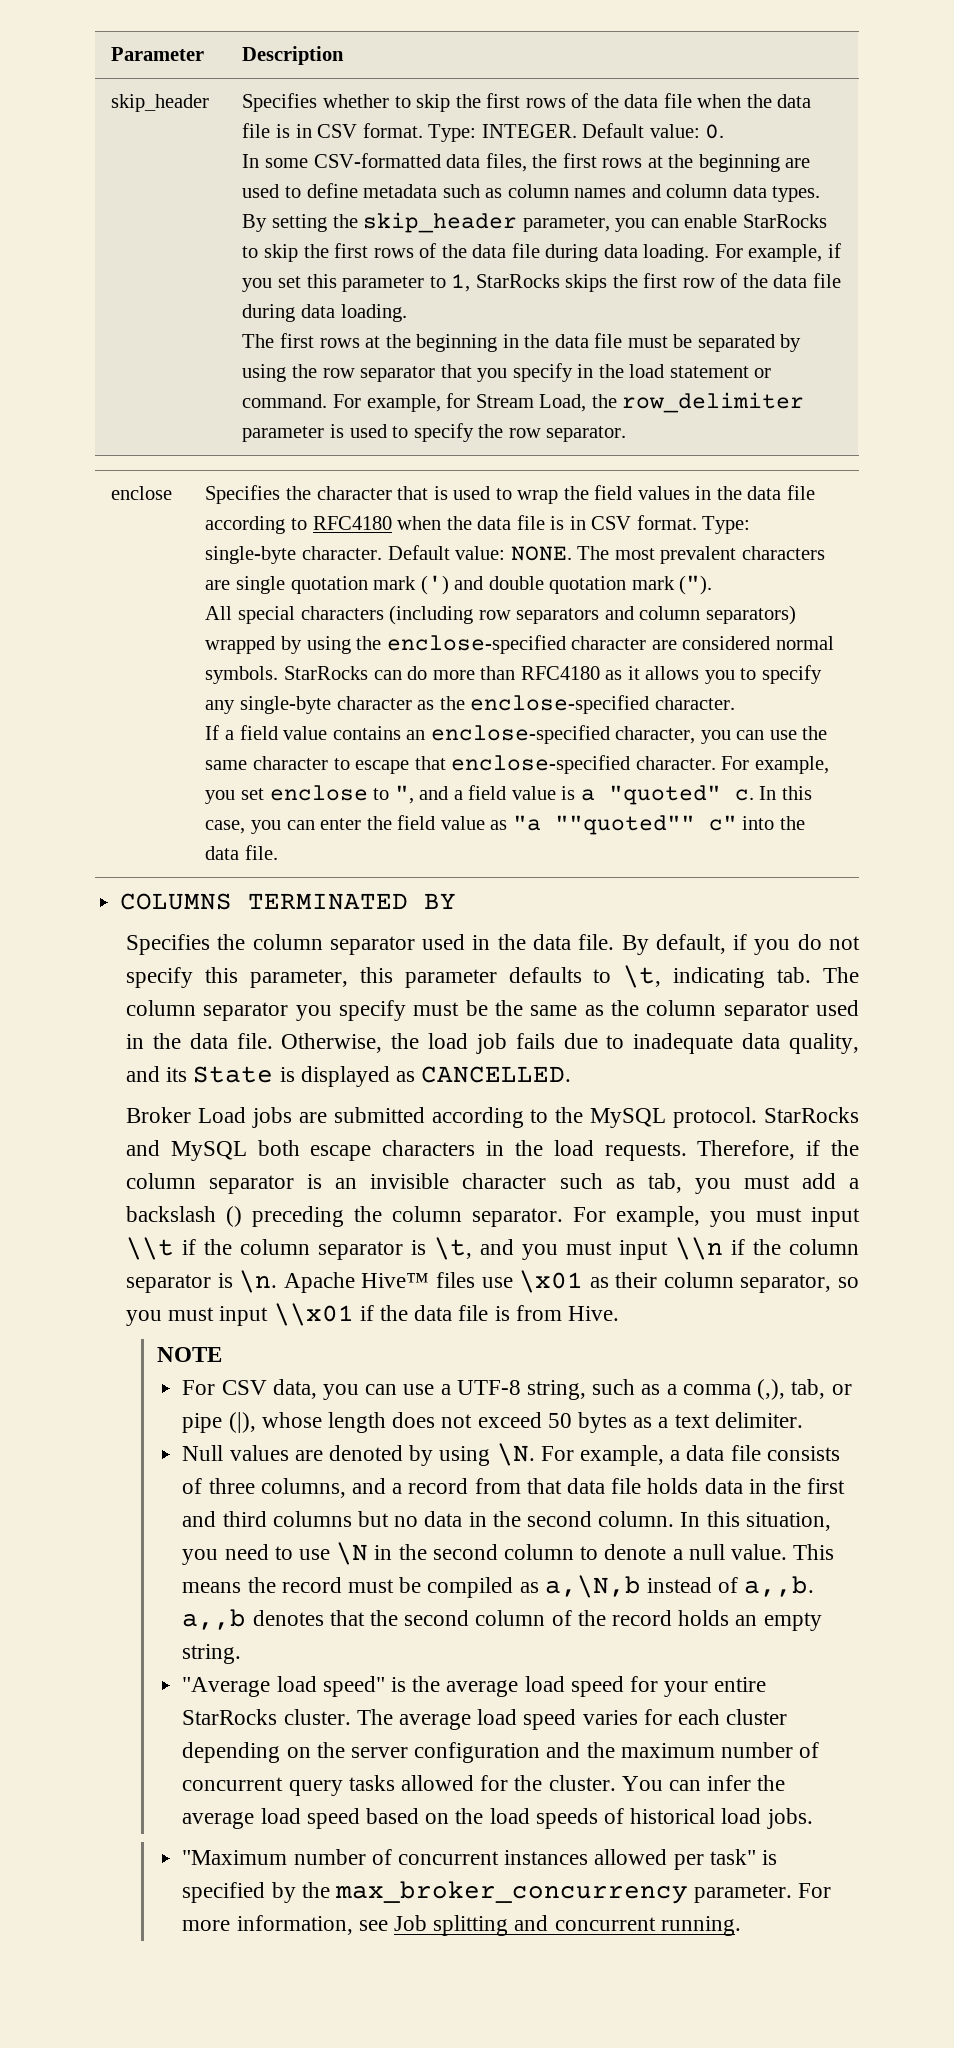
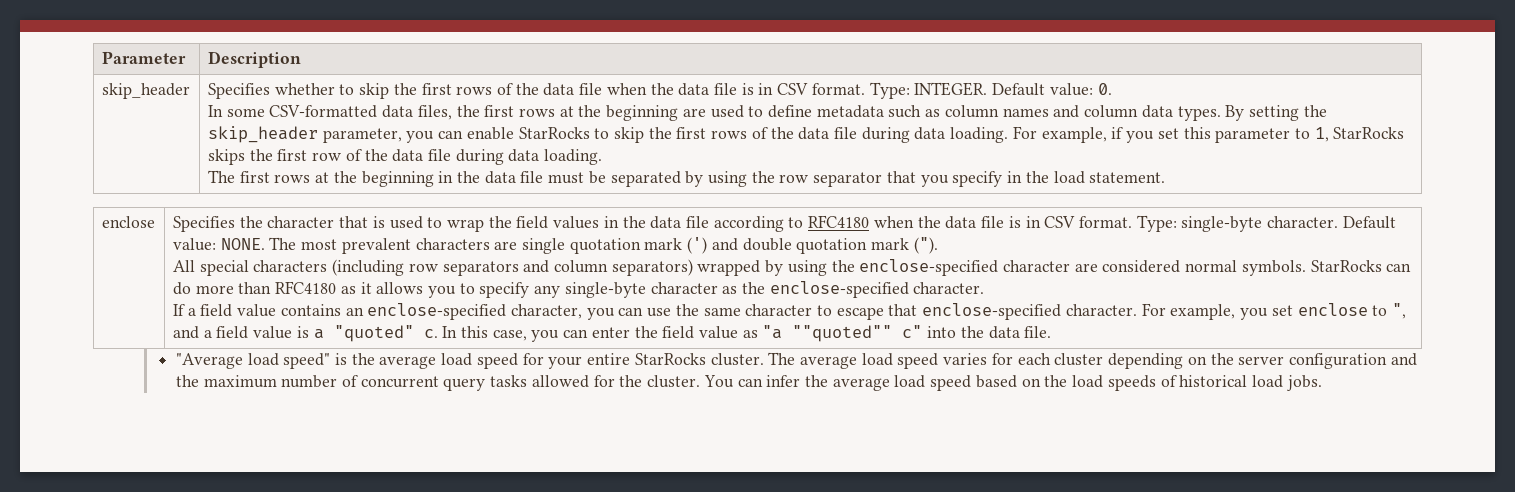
[669,366,772,378] [242,392,805,413] [242,423,627,442] statement or command. For example, for Stream Load, the row_delimiter parameter is used to specify the row separator. -> [1089,172,1166,183] statement.
[120,893,457,910] [126,934,860,955] [126,965,859,988] [126,1000,859,1021] [126,1033,860,1054] [126,1066,572,1087] [126,1107,859,1128] [126,1140,859,1161] [126,1173,860,1194] [126,1206,860,1227] [126,1237,859,1260] [126,1270,859,1293] [126,1303,620,1326] [157,1347,223,1362] [182,1379,852,1400] [182,1412,803,1433] [182,1443,840,1466] [182,1478,846,1498] [182,1511,831,1531] [182,1542,835,1565] [182,1575,815,1598] [182,1609,822,1631] [182,1644,242,1664] // COLUMNS TERMINATED BY // Specifies the column separator used in the data file. By default, if you do not specify this parameter, this parameter defaults to \t, indicating tab. The column separator you specify must be the same as the column separator used in the data file. Otherwise, the load job fails due to inadequate data quality, and its State is displayed as CANCELLED. // Broker Load jobs are submitted according to the MySQL protocol. StarRocks and MySQL both escape characters in the load requests. Therefore, if the column separator is an invisible character such as tab, you must add a backslash () preceding the column separator. For example, you must input \\t if the column separator is \t, and you must input \\n if the column separator is \n. Apache Hive™ files use \x01 as their column separator, so you must input \\x01 if the data file is from Hive. // NOTE // For CSV data, you can use a UTF-8 string, such as a comma (,), tab, or pipe (|), whose length does not exceed 50 bytes as a text delimiter. // Null values are denoted by using \N. For example, a data file consists of three columns, and a record from that data file holds data in the first and third columns but no data in the second column. In this situation, you need to use \N in the second column to denote a null value. This means the record must be compiled as a,\N,b instead of a,,b. a,,b denotes that the second column of the record holds an empty string. -> (1052, 332) none
[182,1849,778,1870] [182,1881,832,1904] [182,1915,741,1936] // "Maximum number of concurrent instances allowed per task" is specified by the max_broker_concurrency parameter. For more information, see Job splitting and concurrent running. -> (1322, 383) none

